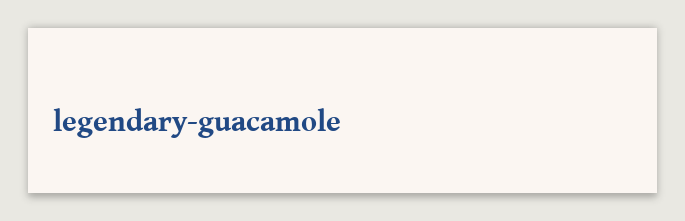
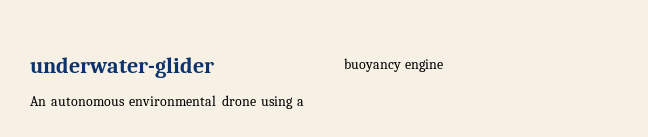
[53,108,341,138] legendary-guacamole -> [30,57,214,78] [30,95,305,109] [344,58,443,72] underwater-glider // An autonomous environmental drone using a buoyancy engine

